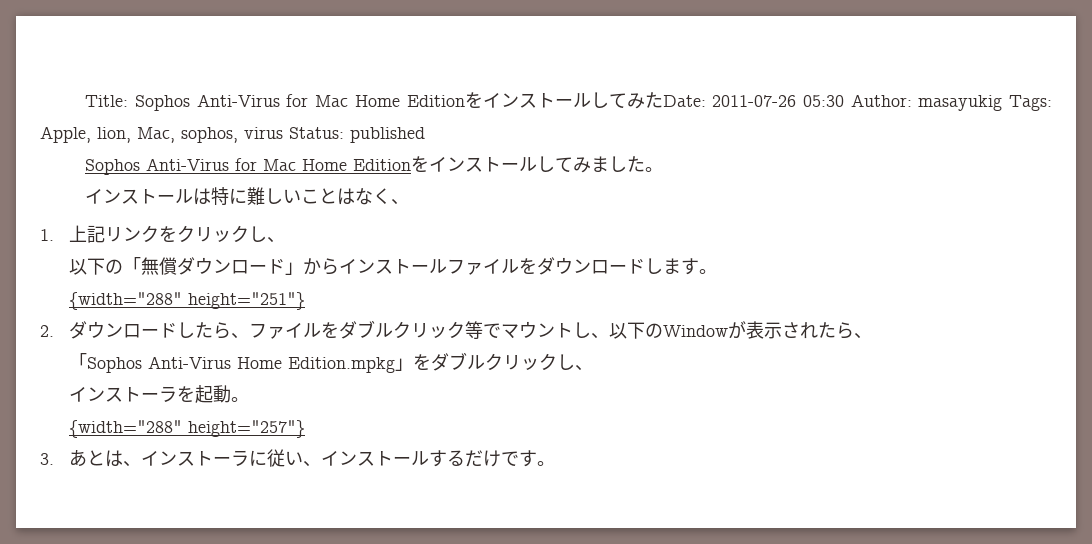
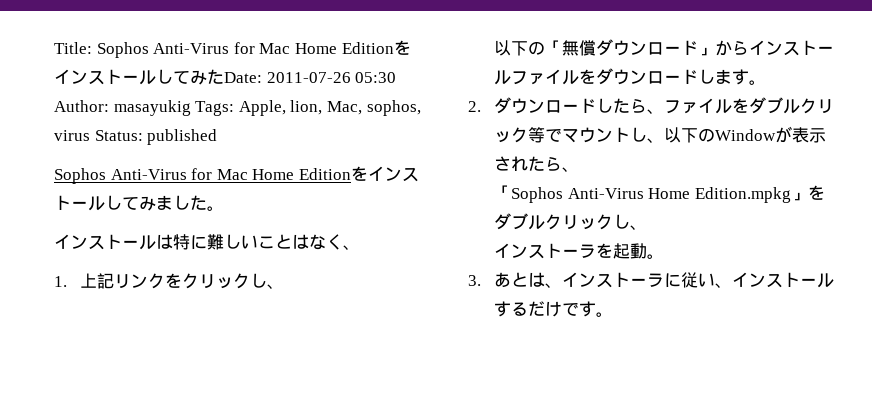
[69,292,306,310] // {width="288" height="251"} -> (767, 82) none
[69,420,306,438] // {width="288" height="257"} -> (665, 256) none

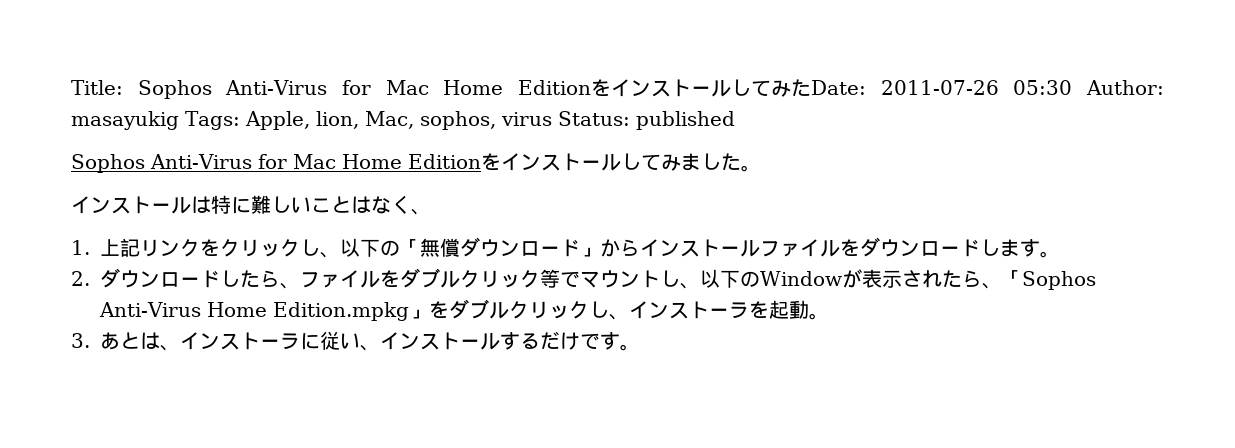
(285, 286) // -> (340, 255) none
(580, 169) // -> (1002, 286) none
(648, 227) // -> (629, 317) none

